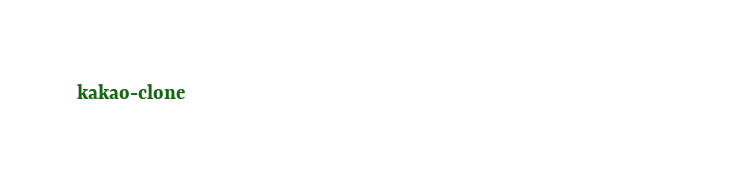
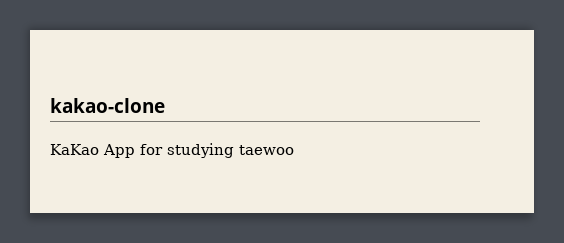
(185, 91) none -> [50,143,294,158] // KaKao App for studying taewoo

